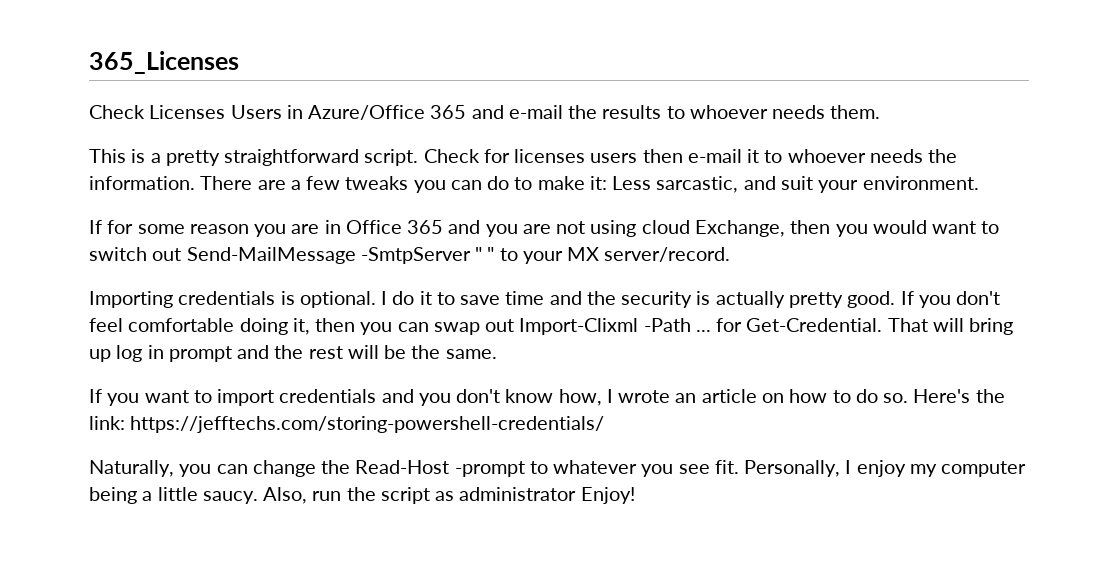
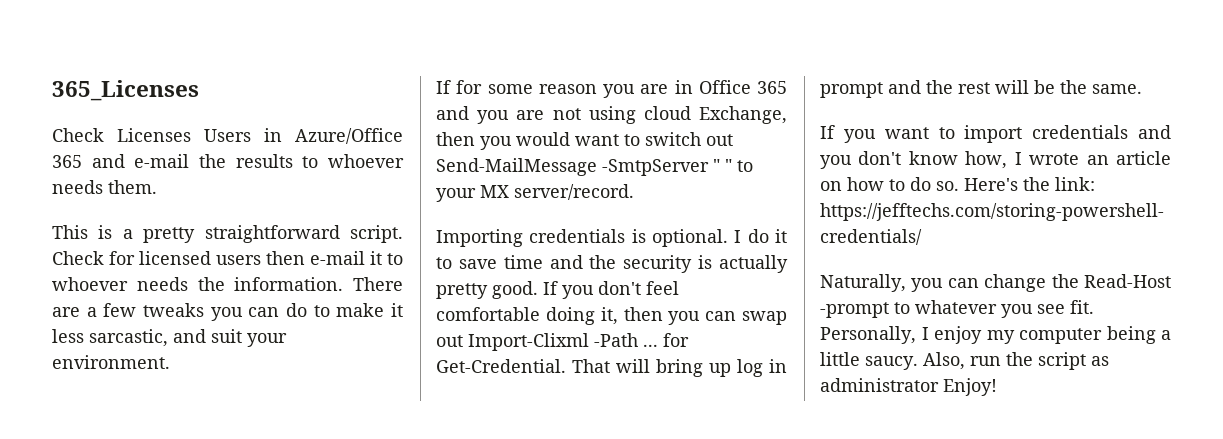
[514,149,586,163] licenses -> [139,251,211,265] licensed
[589,176,652,190] it: Less -> [391,303,403,317] [52,329,84,343] it less

